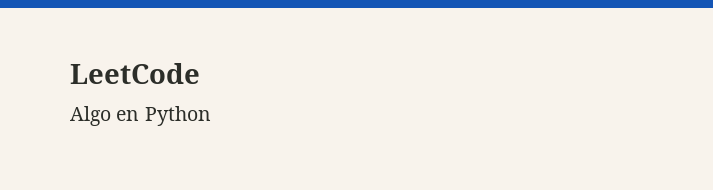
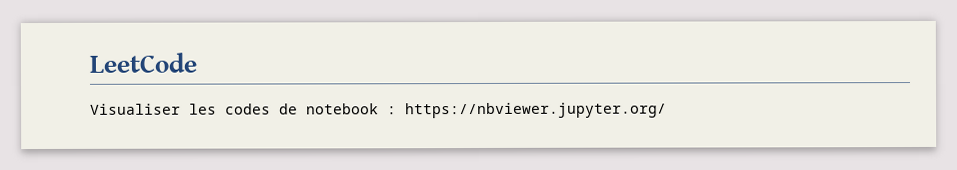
[70,106,211,126] Algo en Python -> [90,102,667,119] Visualiser les codes de notebook : https://nbviewer.jupyter.org/

